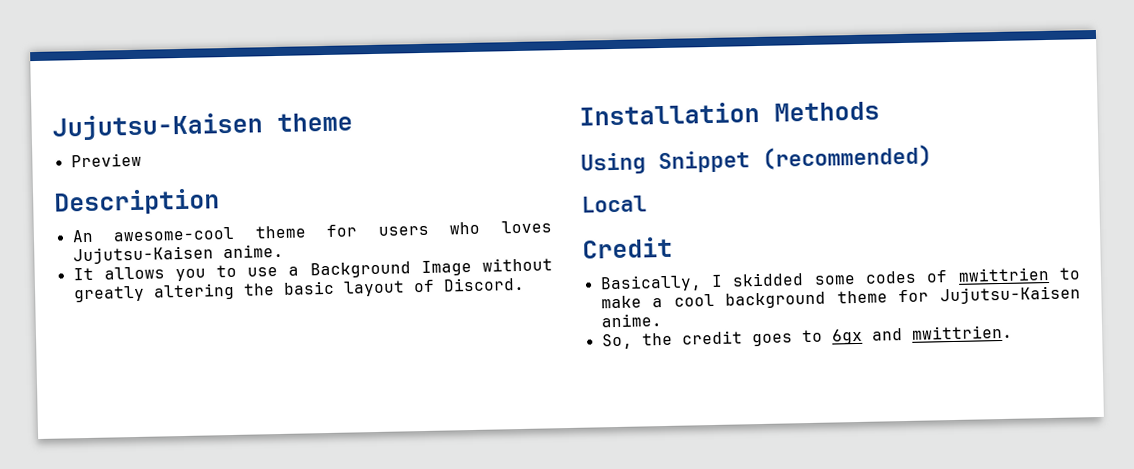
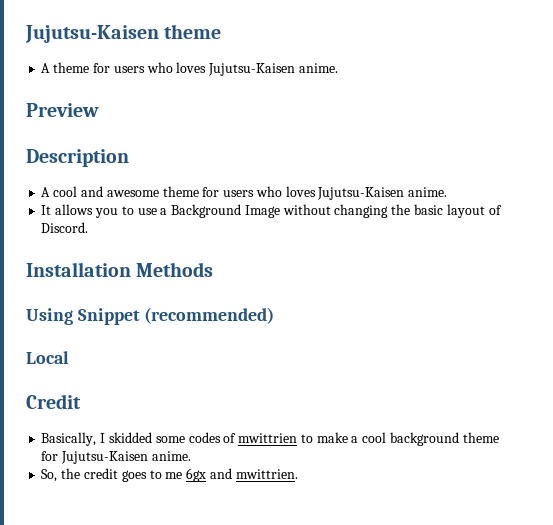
[70,152,142,168] [53,188,220,216] [71,226,236,243] Preview // Description // An awesome-cool -> [41,62,338,76] [26,103,99,117] [26,149,129,167] [41,186,159,197] A theme for users who loves Jujutsu-Kaisen anime. // Preview // Description // A cool and awesome
[72,282,235,303] greatly altering -> [334,204,389,218] changing
(823, 336) none -> [165,472,183,479] me

